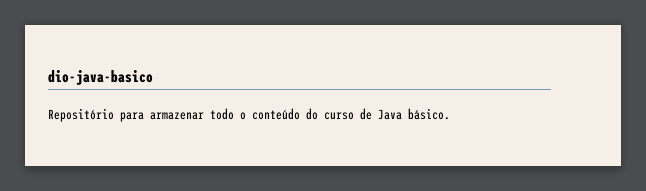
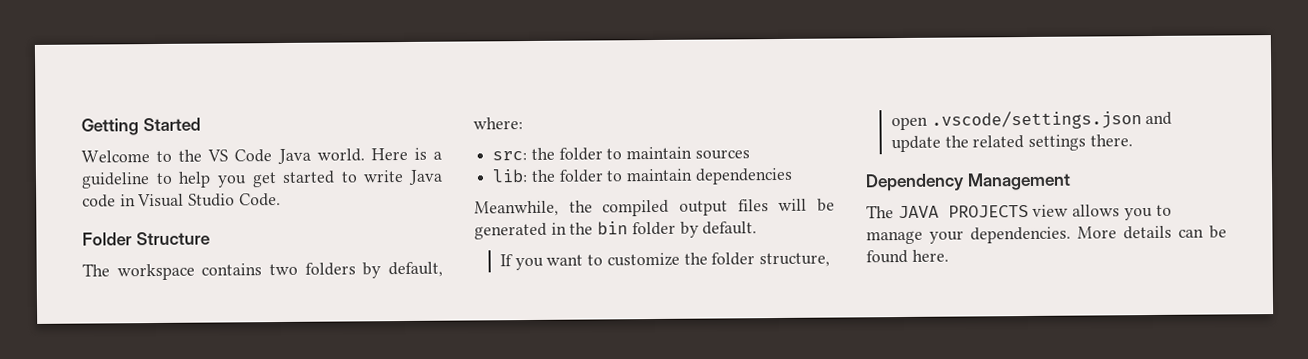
[48,70,153,85] [48,108,450,122] dio-java-basico // Repositório para armazenar todo o conteúdo do curso de Java básico. -> [81,117,201,136] [81,147,442,165] [81,169,443,189] [82,193,281,208] [82,231,210,246] [82,261,443,281] [473,117,523,130] [492,146,750,161] [492,167,793,185] [474,198,835,217] [474,221,758,240] [499,252,831,271] [890,110,1173,131] [890,134,1133,153] [865,172,1071,192] [866,204,1172,221] [866,225,1227,245] [866,249,949,264] Getting Started // Welcome to the VS Code Java world. Here is a guideline to help you get started to write Java code in Visual Studio Code. // Folder Structure // The workspace contains two folders by default, where: // src: the folder to maintain sources // lib: the folder to maintain dependencies // Meanwhile, the compiled output files will be generated in the bin folder by default. // If you want to customize the folder structure, open .vscode/settings.json and update the related settings there. // Dependency Management // The JAVA PROJECTS view allows you to manage your dependencies. More details can be found here.

